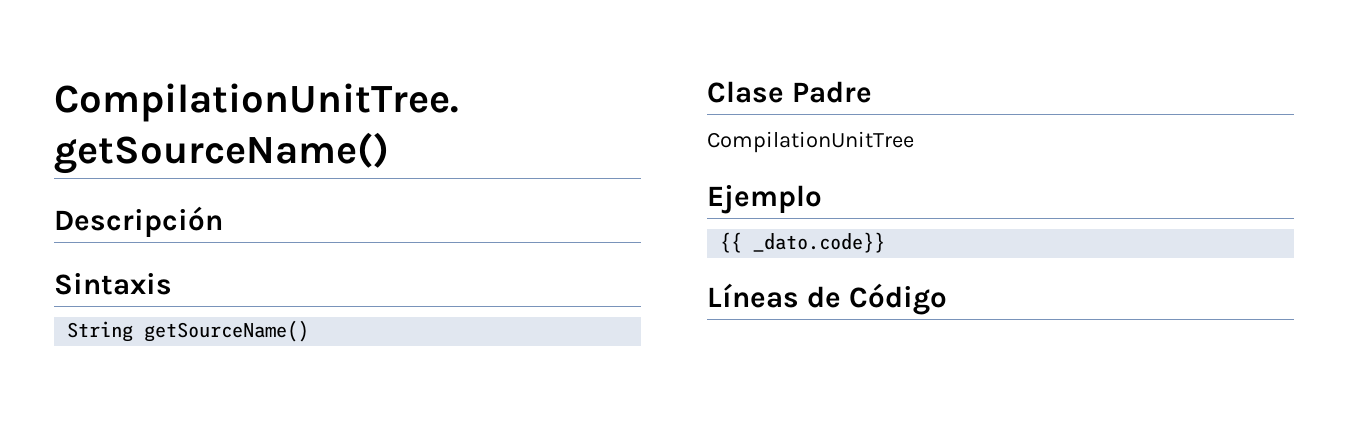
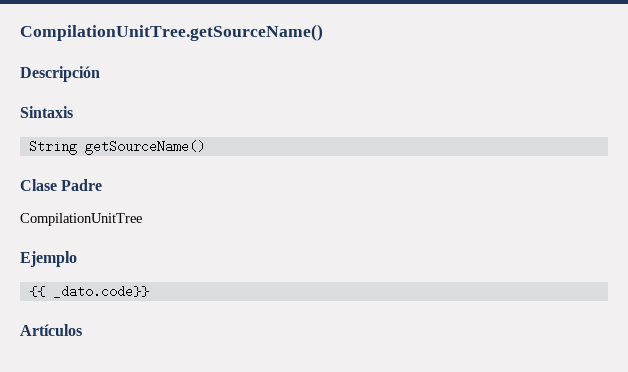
[707,283,947,315] Líneas de Código -> [20,324,82,336] Artículos

